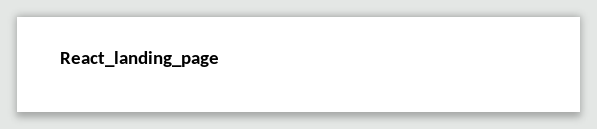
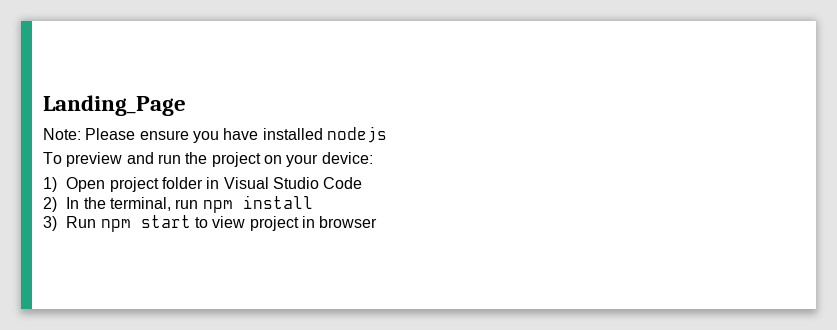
[60,51,219,67] React_landing_page -> [43,95,186,116] [43,126,387,143] [43,152,373,167] [43,177,363,192] [43,195,313,213] [43,215,378,232] Landing_Page // Note: Please ensure you have installed nodejs // To preview and run the project on your device: // 1) Open project folder in Visual Studio Code // 2) In the terminal, run npm install // 3) Run npm start to view project in browser

